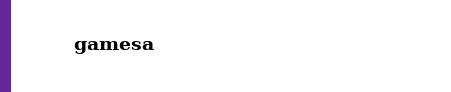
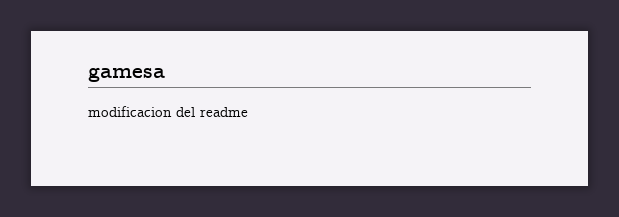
(154, 47) none -> [88,106,248,117] // modificacion del readme

